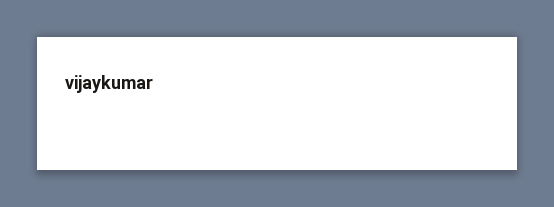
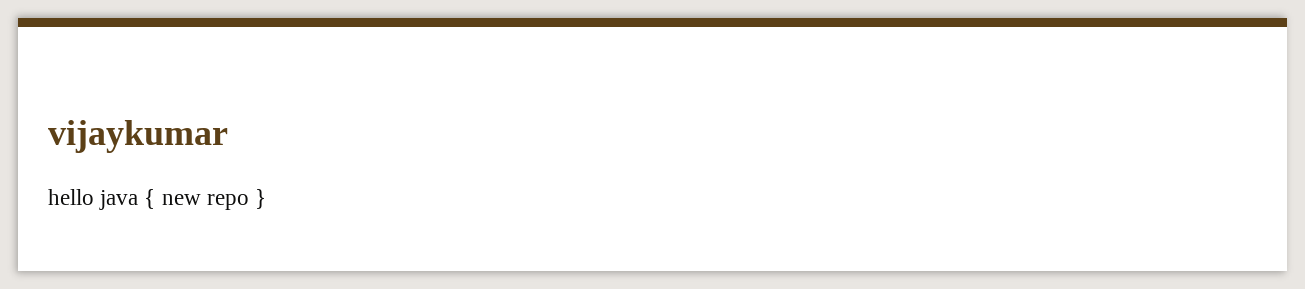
(153, 84) none -> [48,189,267,210] // hello java { new repo }

